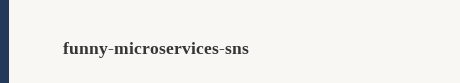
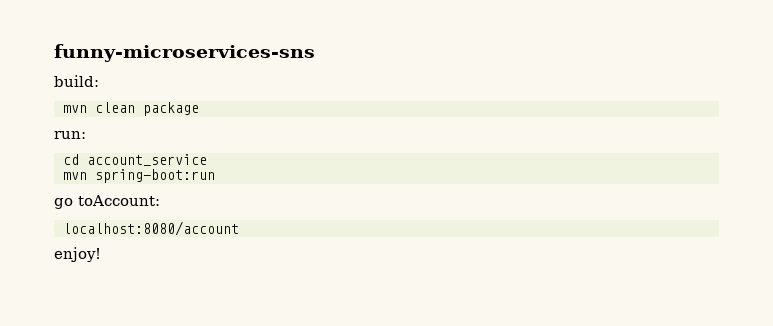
(249, 50) none -> [54,75,99,87] [62,102,199,116] [54,131,86,139] [62,154,207,166] [62,169,215,183] [54,195,160,209] [62,221,239,236] [54,247,101,262] // build: // mvn clean package // run: // cd account_service // mvn spring-boot:run // go toAccount: // localhost:8080/account // enjoy!

